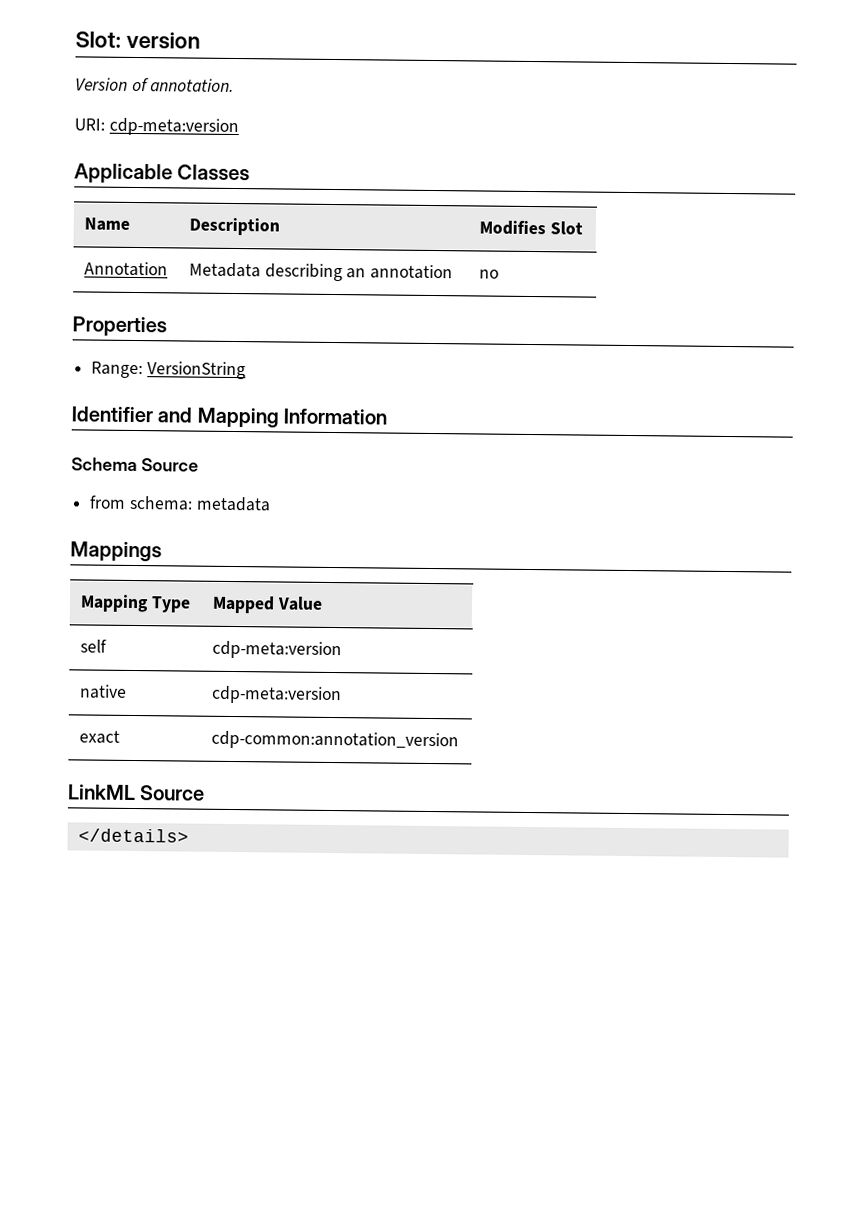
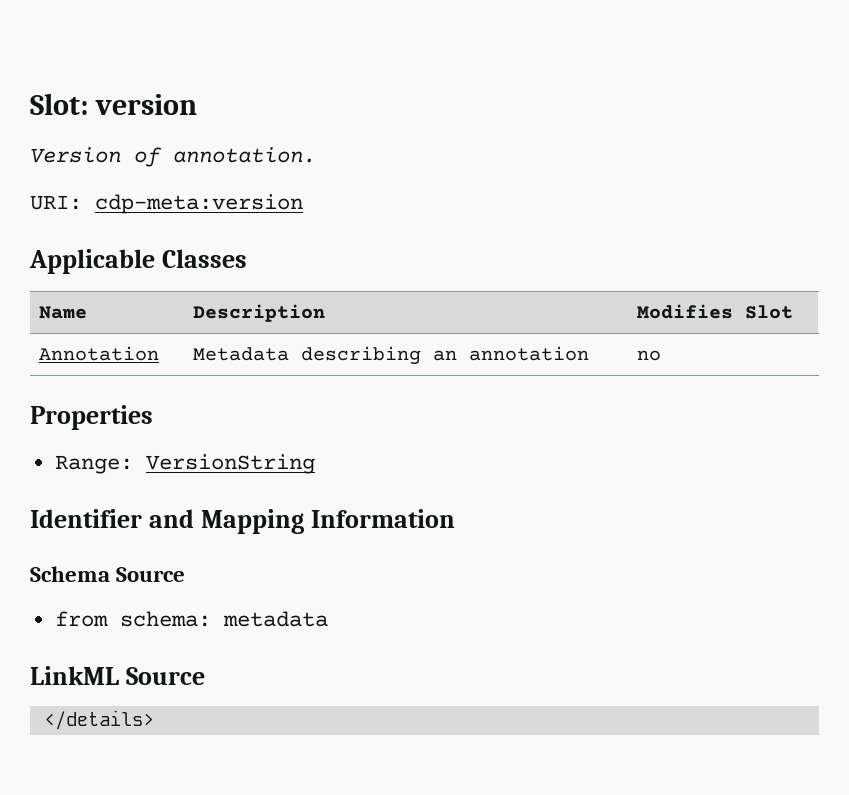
[70,541,162,562] [79,594,191,613] [211,595,323,614] [79,639,107,653] [211,640,342,660] [79,684,127,699] [210,685,342,705] [78,730,120,744] [210,730,459,751] // Mappings // Mapping Type | Mapped Value // self | cdp-meta:version // native | cdp-meta:version // exact | cdp-common:annotation_version -> (328, 619) none

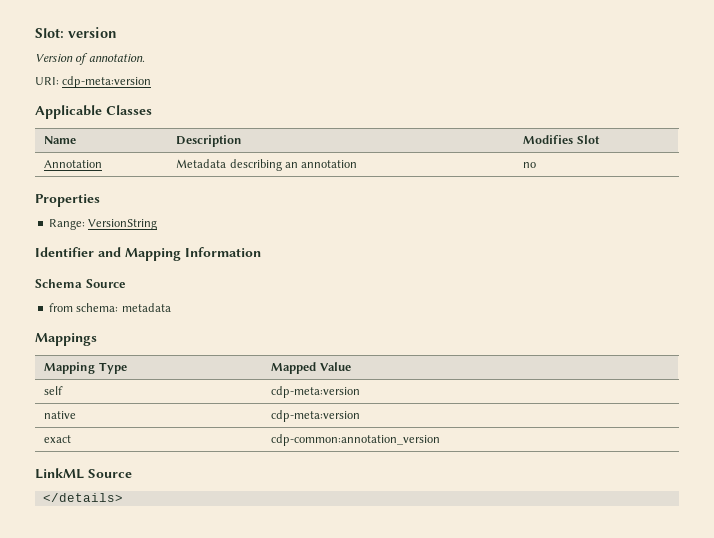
(328, 619) none -> [35,333,97,346] [44,362,127,374] [271,362,351,374] [44,386,64,395] [271,386,361,398] [44,411,77,419] [271,410,361,422] [44,435,72,443] [271,434,441,446] // Mappings // Mapping Type | Mapped Value // self | cdp-meta:version // native | cdp-meta:version // exact | cdp-common:annotation_version

